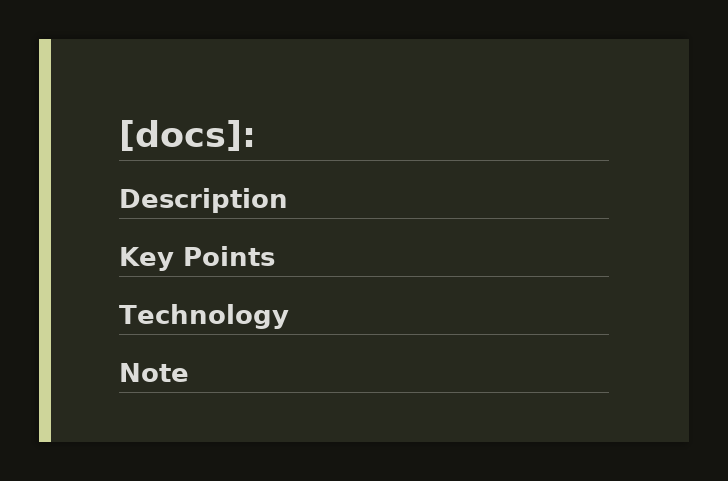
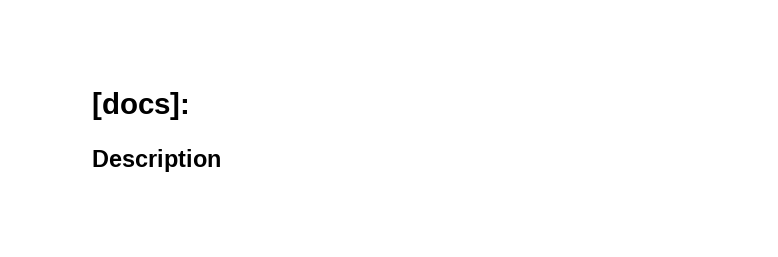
[119,246,275,271] [119,304,289,329] [119,363,189,382] // Key Points // Technology // Note -> (221, 160) none

